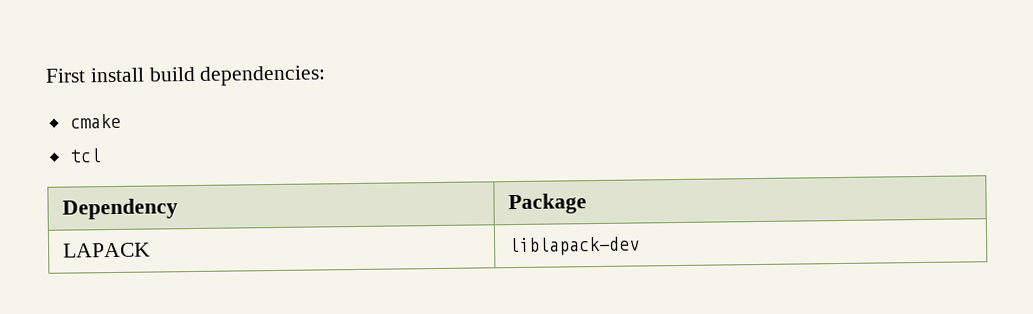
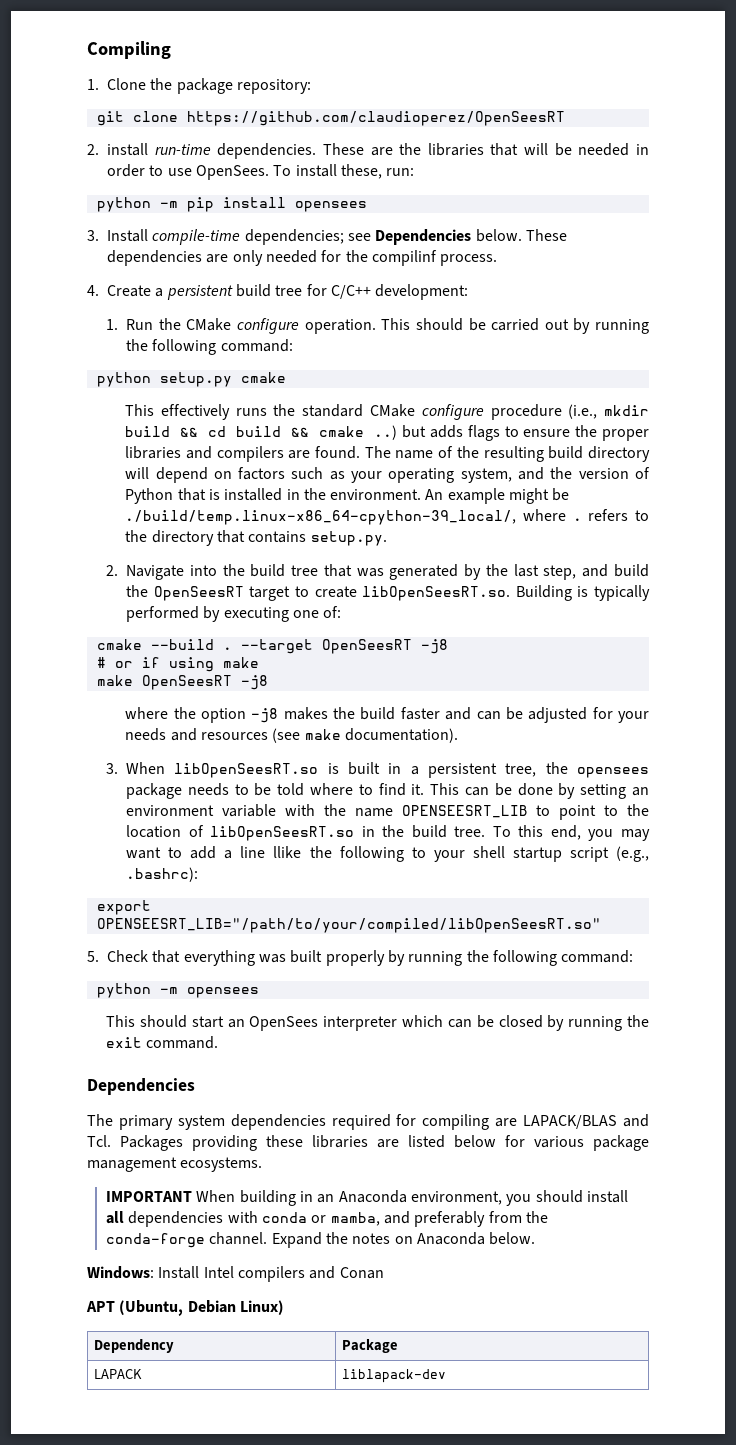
[45,65,327,86] [69,113,121,129] [69,148,102,163] First install build dependencies: // cmake // tcl -> [87,41,171,59] [87,78,311,94] [96,111,565,126] [87,143,649,159] [107,164,415,180] [96,197,367,212] [87,229,567,245] [107,250,498,266] [87,284,469,300] [106,318,649,334] [126,339,293,355] [96,372,286,387] [125,404,649,420] [125,425,649,441] [125,446,651,462] [125,467,651,483] [125,488,570,504] [125,509,650,525] [125,530,387,546] [106,564,649,580] [126,585,651,601] [126,606,342,622] [96,639,448,654] [96,657,259,672] [96,675,268,690] [125,707,650,723] [125,728,458,743] [106,762,649,778] [126,783,650,799] [126,804,650,820] [126,825,651,841] [126,846,650,862] [126,867,199,882] [96,900,151,915] [96,918,601,933] [87,950,634,966] [96,983,259,998] [106,1015,649,1031] [106,1036,219,1049] [87,1078,195,1095] [87,1114,650,1130] [87,1135,649,1151] [87,1157,263,1172] [106,1190,628,1206] [106,1211,548,1227] [106,1232,536,1248] [87,1266,384,1282] [86,1300,284,1316] Compiling // 1. Clone the package repository: // git clone https://github.com/claudioperez/OpenSeesRT // 2. install run-time dependencies. These are the libraries that will be needed in order to use OpenSees. To install these, run: // python -m pip install opensees // 3. Install compile-time dependencies; see Dependencies below. These dependencies are only needed for the compilinf process. // 4. Create a persistent build tree for C/C++ development: // 1. Run the CMake configure operation. This should be carried out by running the following command: // python setup.py cmake // This effectively runs the standard CMake configure procedure (i.e., mkdir build && cd build && cmake ..) but adds flags to ensure the proper libraries and compilers are found. The name of the resulting build directory will depend on factors such as your operating system, and the version of Python that is installed in the environment. An example might be ./build/temp.linux-x86_64-cpython-39_local/, where . refers to the directory that contains setup.py. // 2. Navigate into the build tree that was generated by the last step, and build the OpenSeesRT target to create libOpenSeesRT.so. Building is typically performed by executing one of: // cmake --build . --target OpenSeesRT -j8 // # or if using make // make OpenSeesRT -j8 // where the option -j8 makes the build faster and can be adjusted for your needs and resources (see make documentation). // 3. When libOpenSeesRT.so is built in a persistent tree, the opensees package needs to be told where to find it. This can be done by setting an environment variable with the name OPENSEESRT_LIB to point to the location of libOpenSeesRT.so in the build tree. To this end, you may want to add a line llike the following to your shell startup script (e.g., .bashrc): // export OPENSEESRT_LIB="/path/to/your/compiled/libOpenSeesRT.so" // 5. Check that everything was built properly by running the following command: // python -m opensees // This should start an OpenSees interpreter which can be closed by running the exit command. // Dependencies // The primary system dependencies required for compiling are LAPACK/BLAS and Tcl. Packages providing these libraries are listed below for various package management ecosystems. // IMPORTANT When building in an Anaconda environment, you should install all dependencies with conda or mamba, and preferably from the conda-forge channel. Expand the notes on Anaconda below. // Windows: Install Intel compilers and Conan // APT (Ubuntu, Debian Linux)

